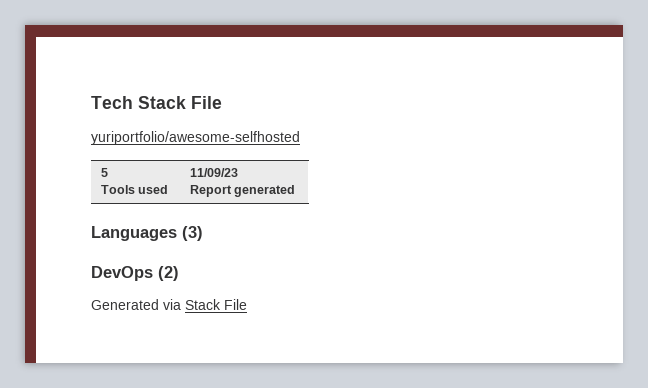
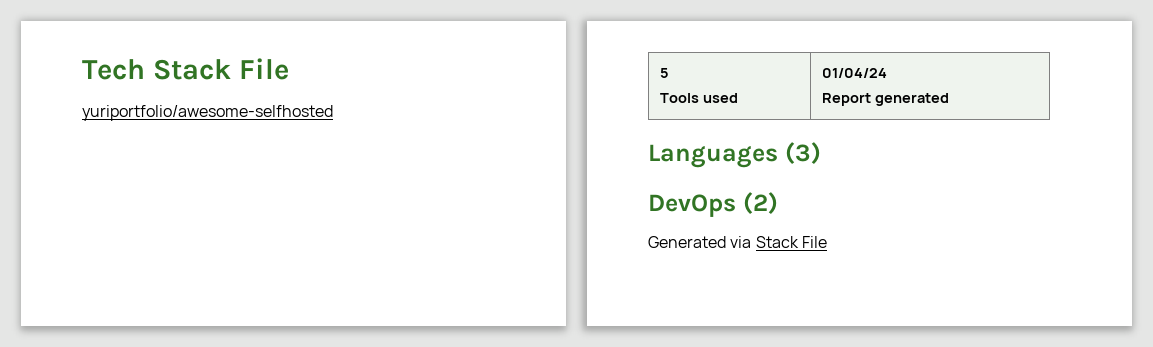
[190,168,239,177] 11/09/23 -> [821,68,887,78] 01/04/24

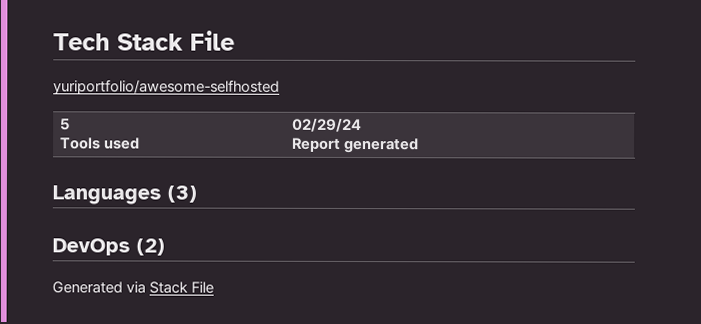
[821,68,887,78] 01/04/24 -> [291,117,362,133] 02/29/24

